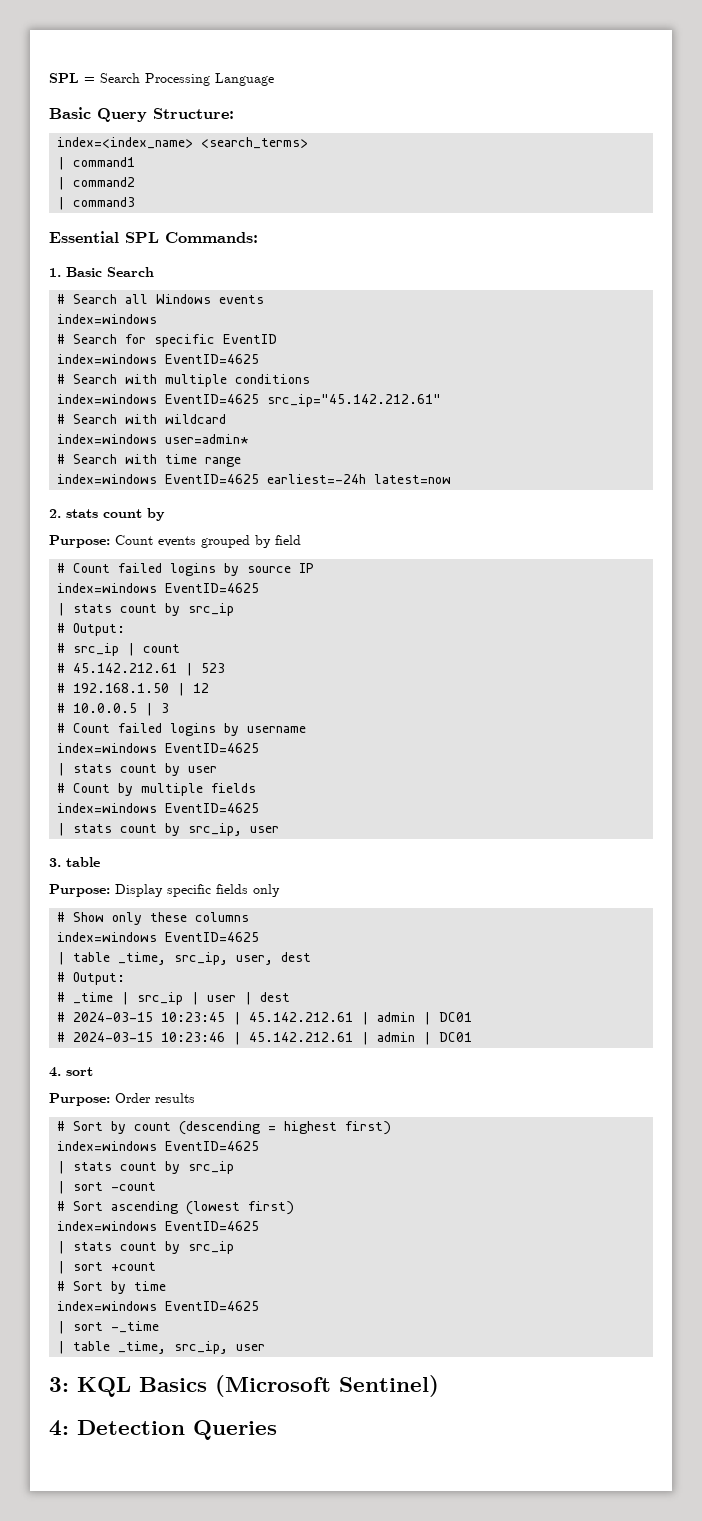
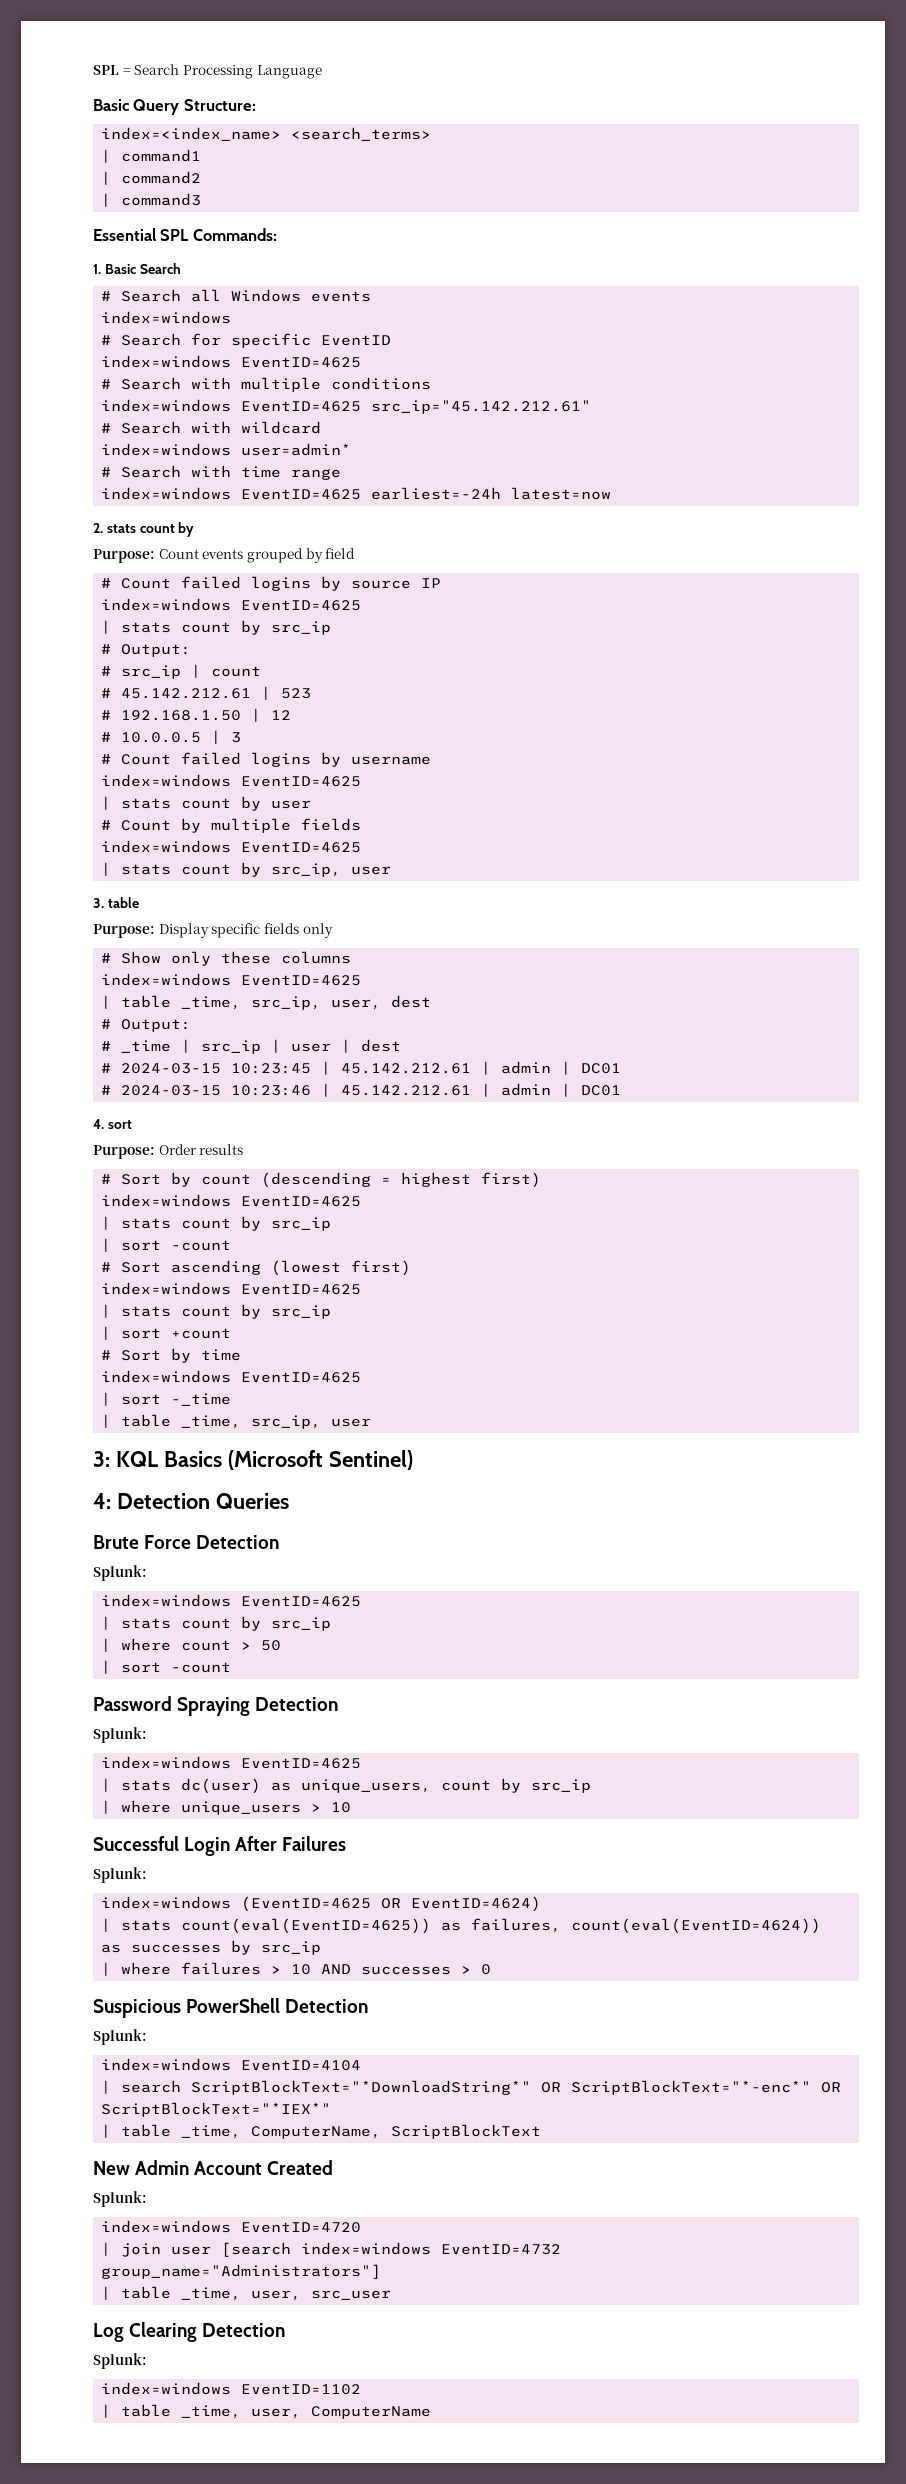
(277, 1430) none -> [93,1535,280,1549] [93,1565,147,1581] [101,1594,362,1607] [101,1616,332,1631] [101,1638,282,1652] [101,1660,232,1674] [93,1696,339,1716] [93,1727,147,1743] [101,1756,362,1769] [101,1778,592,1794] [101,1800,352,1815] [93,1836,347,1856] [93,1867,147,1883] [101,1896,542,1912] [101,1918,822,1934] [101,1940,322,1955] [101,1962,492,1976] [93,1998,369,2018] [93,2029,147,2045] [101,2058,362,2071] [101,2080,842,2095] [101,2102,332,2117] [101,2124,542,2139] [93,2160,334,2175] [93,2191,147,2207] [101,2220,362,2233] [101,2242,562,2257] [101,2264,382,2279] [101,2286,392,2301] [93,2322,286,2342] [93,2353,147,2369] [101,2382,362,2395] [101,2404,432,2419] // Brute Force Detection // Splunk: // index=windows EventID=4625 // | stats count by src_ip // | where count > 50 // | sort -count // Password Spraying Detection // Splunk: // index=windows EventID=4625 // | stats dc(user) as unique_users, count by src_ip // | where unique_users > 10 // Successful Login After Failures // Splunk: // index=windows (EventID=4625 OR EventID=4624) // | stats count(eval(EventID=4625)) as failures, count(eval(EventID=4624)) as successes by src_ip // | where failures > 10 AND successes > 0 // Suspicious PowerShell Detection // Splunk: // index=windows EventID=4104 // | search ScriptBlockText="*DownloadString*" OR ScriptBlockText="*-enc*" OR ScriptBlockText="*IEX*" // | table _time, ComputerName, ScriptBlockText // New Admin Account Created // Splunk: // index=windows EventID=4720 // | join user [search index=windows EventID=4732 group_name="Administrators"] // | table _time, user, src_user // Log Clearing Detection // Splunk: // index=windows EventID=1102 // | table _time, user, ComputerName

